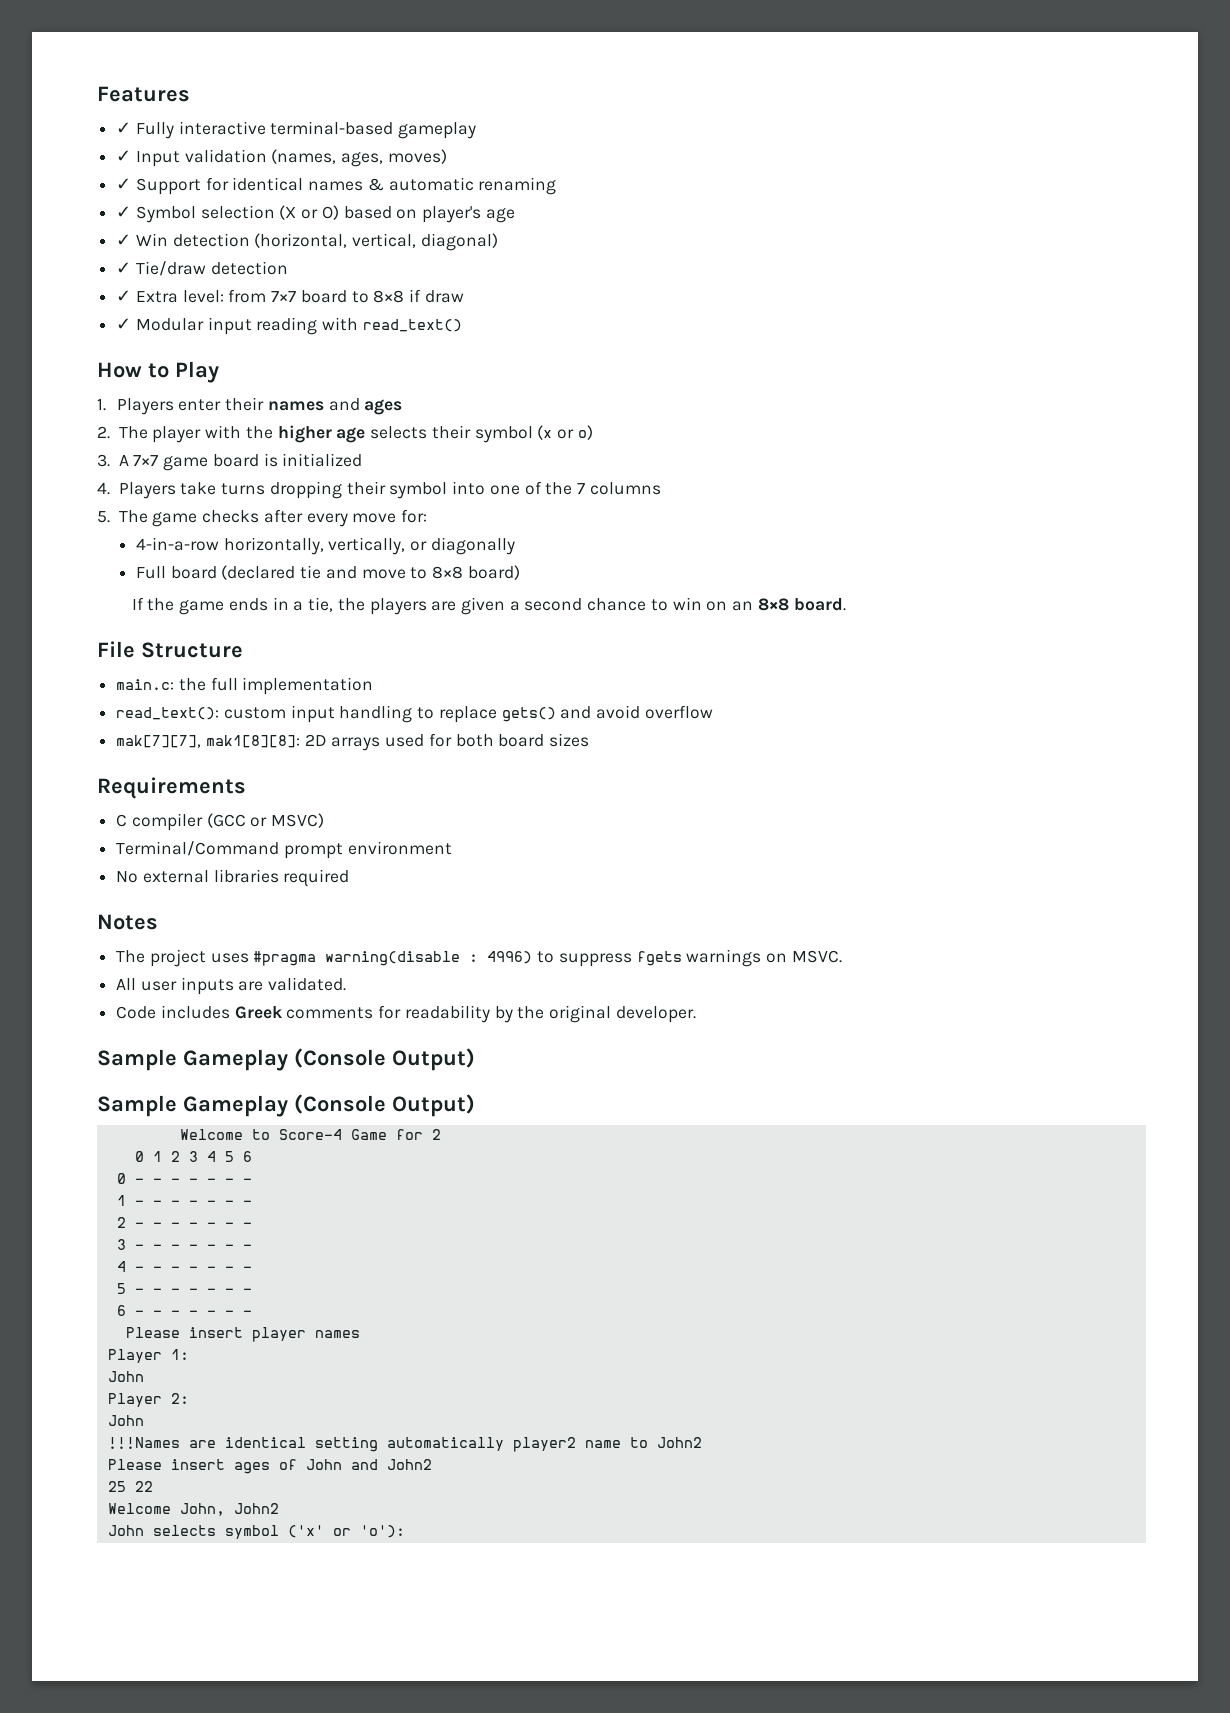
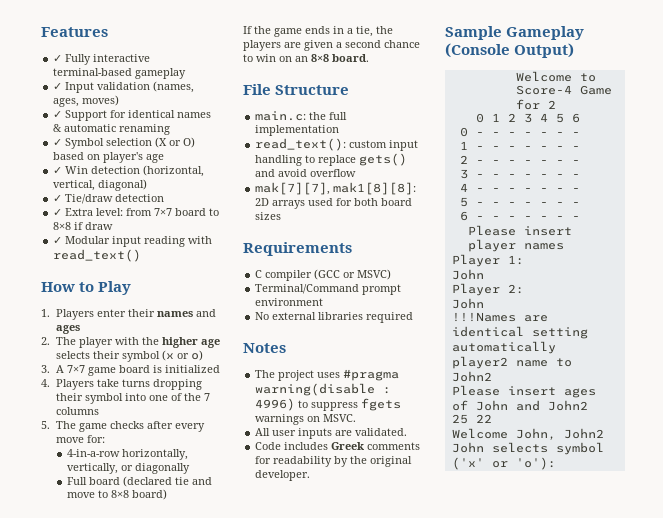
[97,1094,475,1117] // Sample Gameplay (Console Output) -> (575, 50) none

